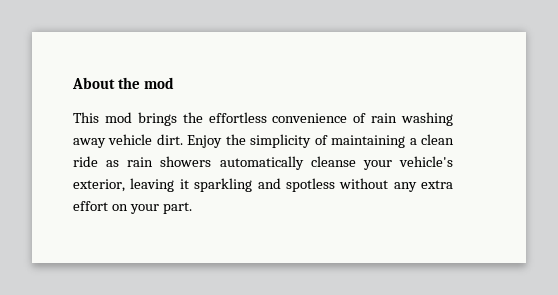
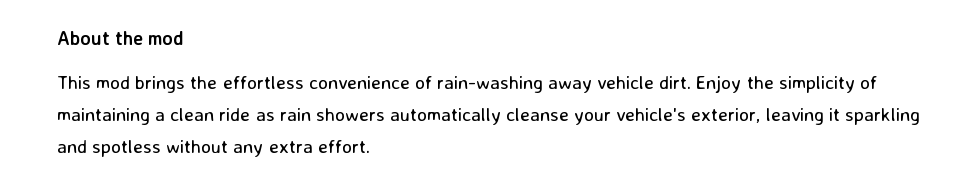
[371,112,453,126] rain washing -> [436,76,543,93] rain-washing
[73,201,192,214] effort on your part. -> [317,140,370,153] effort.

